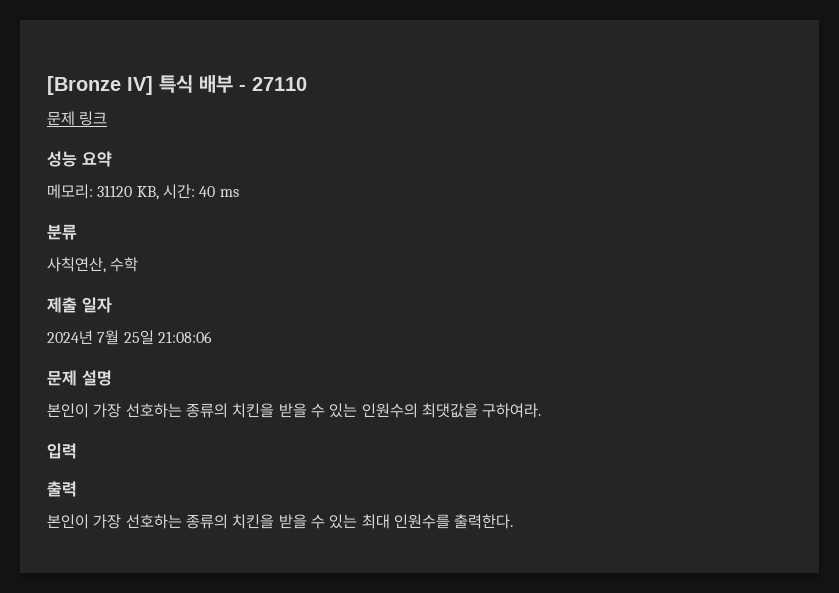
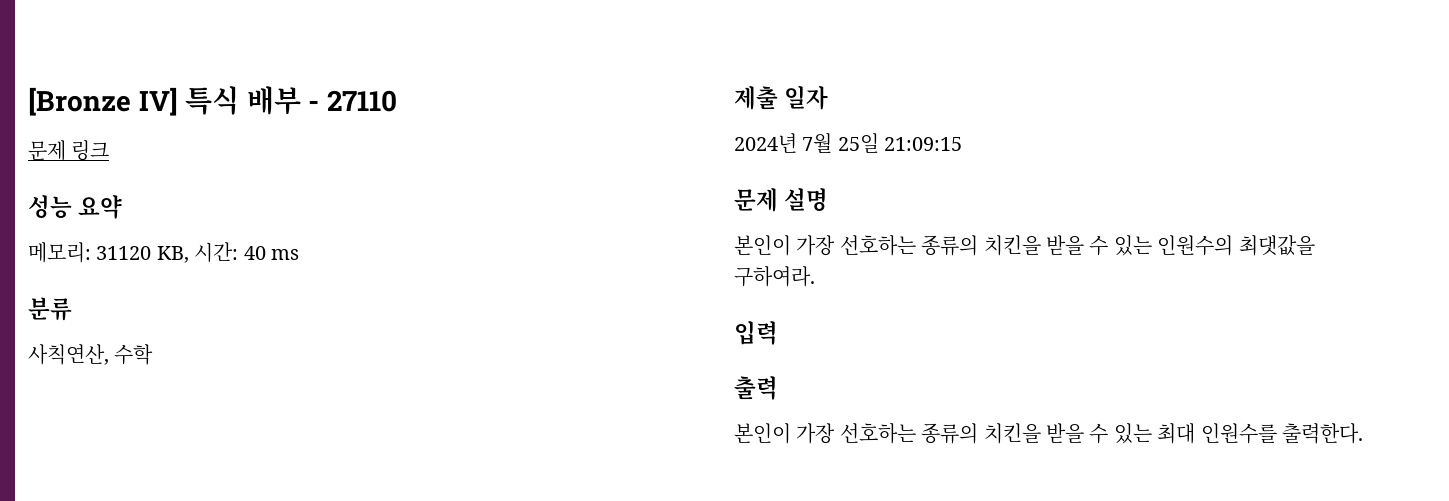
[157,331,212,343] 21:08:06 -> [884,137,963,151] 21:09:15

